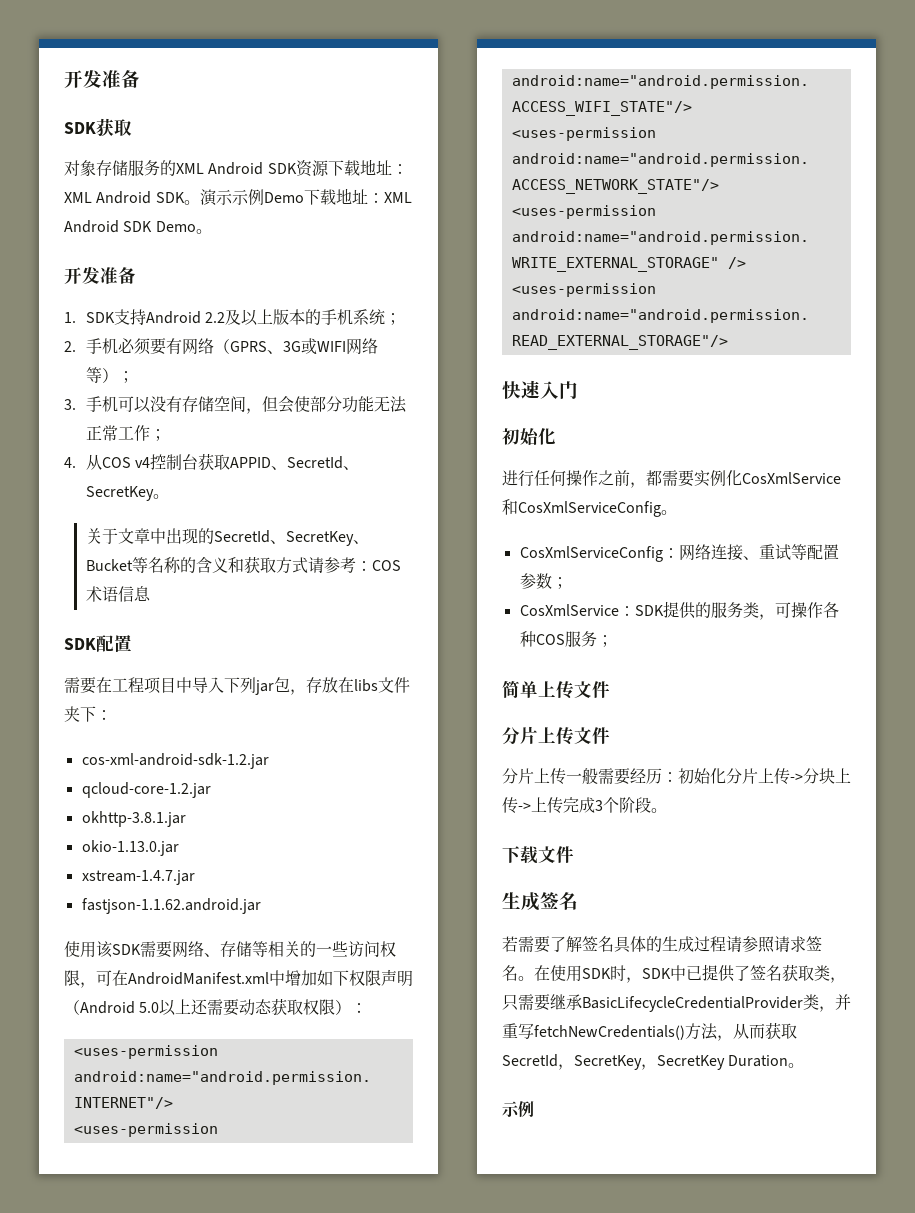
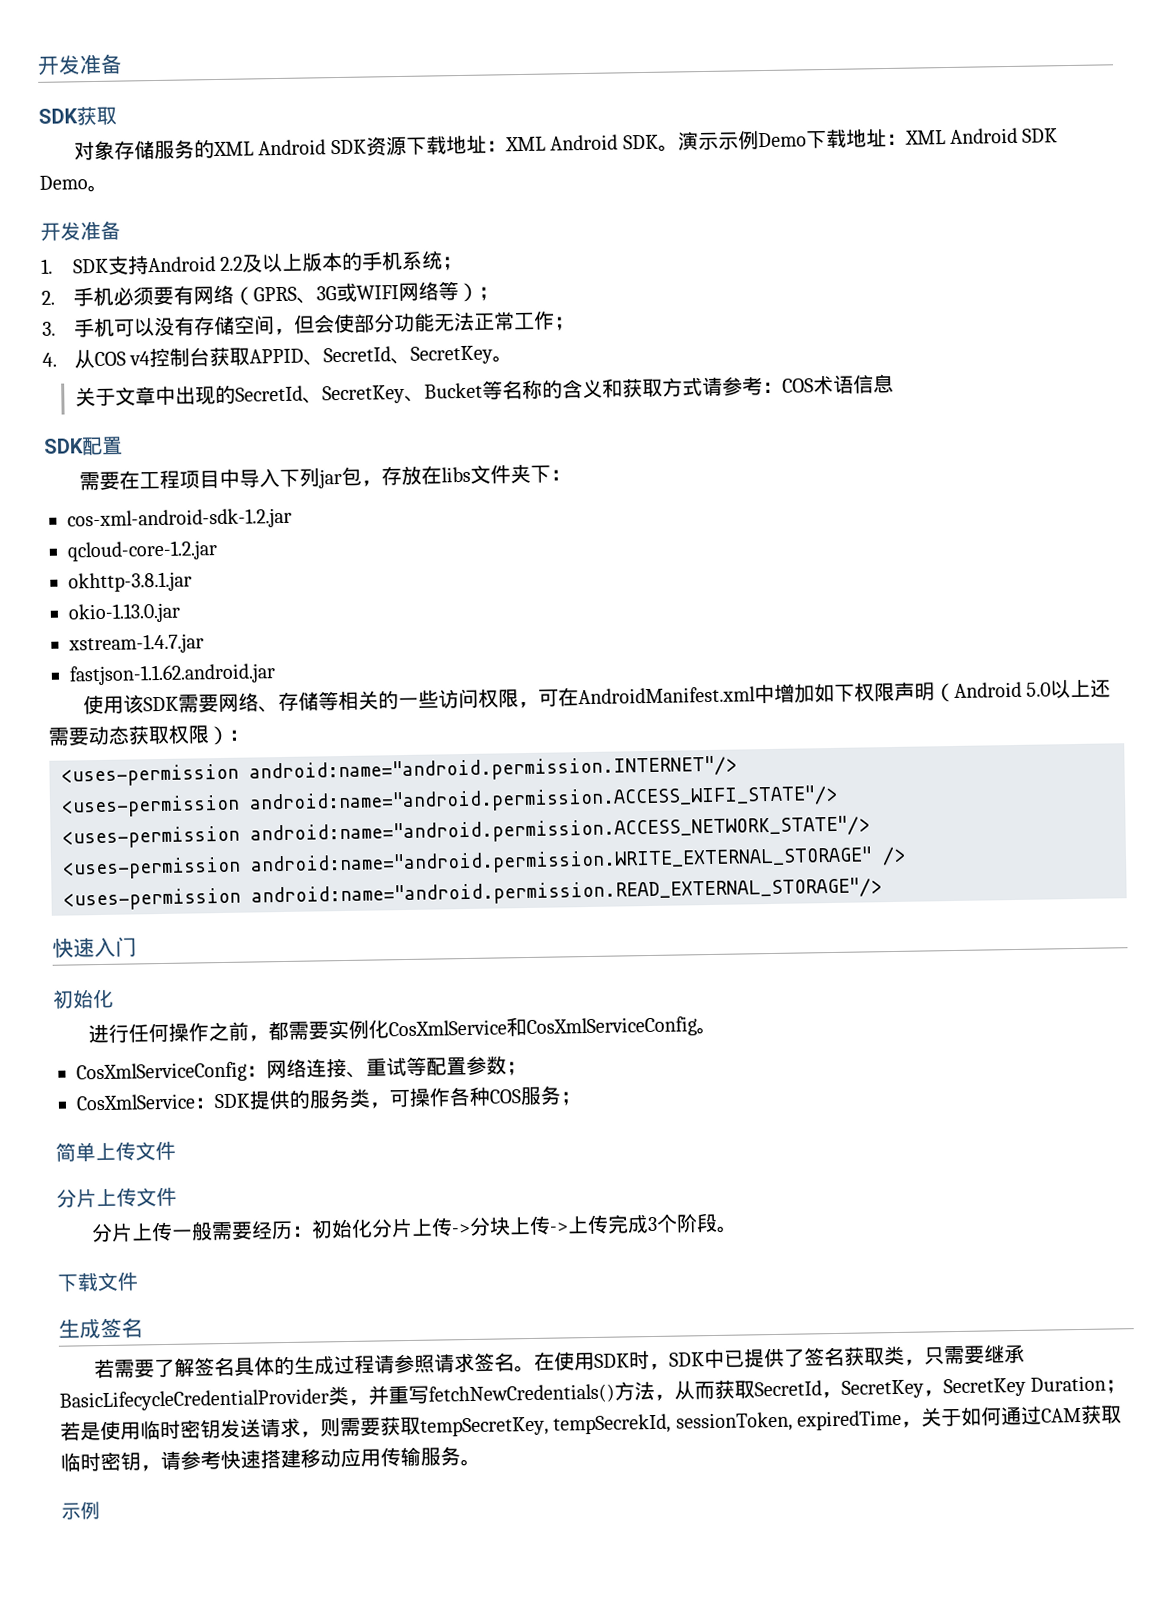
(789, 1061) none -> [1105,1379,1127,1394] [60,1404,1123,1441] [60,1446,461,1472] ；若是使用临时密钥发送请求，则需要获取tempSecretKey, tempSecrekId, sessionToken, expiredTime，关于如何通过CAM获取临时密钥，请参考快速搭建移动应用传输服务

